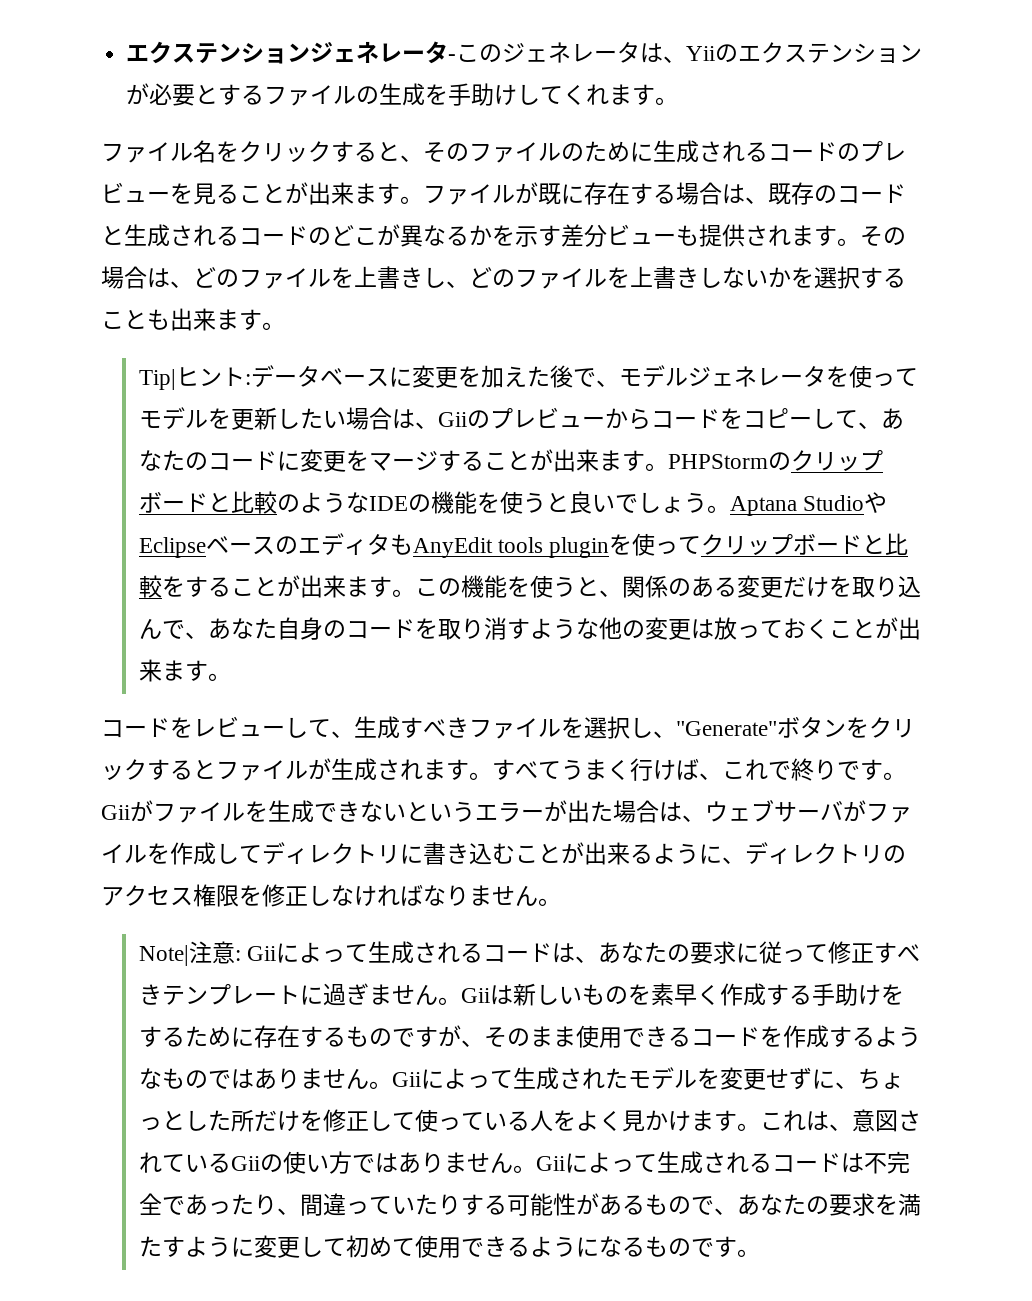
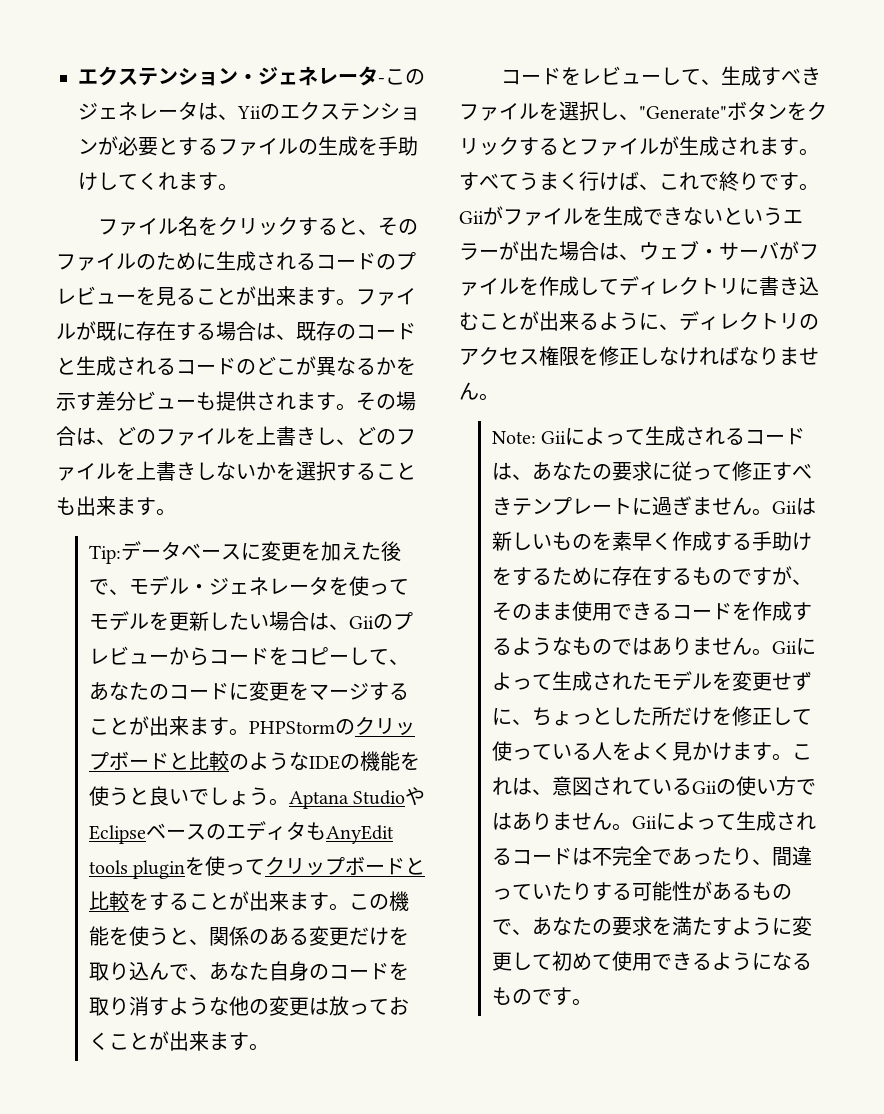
[126,41,311,64] エクステンション -> [78,66,258,86] エクステンション・
[138,367,251,390] Tip|ヒント: -> [88,545,121,564] Tip:
(688, 377) none -> [188,584,209,594] ・
(774, 811) none -> [699,249,719,259] ・
[138,941,241,966] Note|注意: -> [491,431,536,444] Note:

